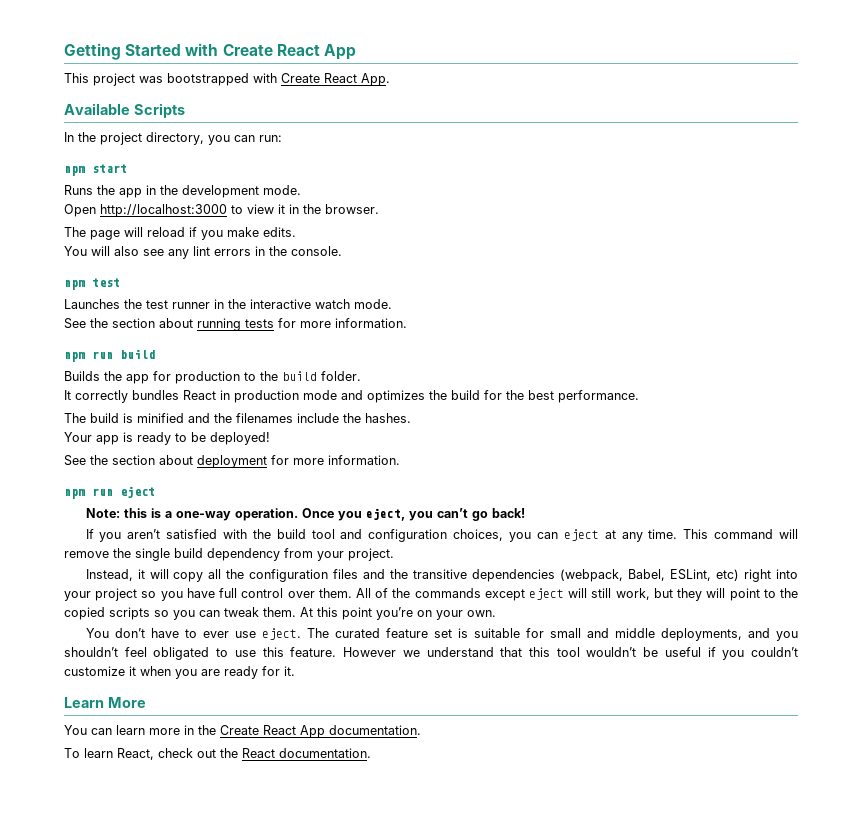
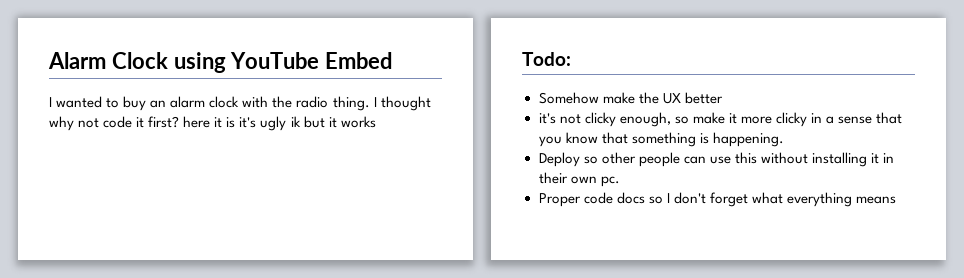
[64,43,356,60] [64,73,390,86] [64,103,185,118] [64,132,282,145] [64,164,127,176] [64,185,301,198] [64,204,379,217] [64,227,296,240] [64,246,342,259] [64,278,120,290] [64,299,392,309] [64,318,407,331] [64,349,155,362] [64,371,361,384] [64,390,639,403] [64,413,411,423] [64,432,270,445] [64,455,400,468] [64,486,155,499] [85,508,525,521] [85,529,798,542] [64,548,394,561] [85,569,799,582] [64,588,799,601] [64,607,496,620] [85,628,798,641] [64,647,798,660] [64,666,295,679] [64,697,146,708] [64,725,421,738] [64,748,371,760] Getting Started with Create React App // This project was bootstrapped with Create React App. // Available Scripts // In the project directory, you can run: // npm start // Runs the app in the development mode. // Open http://localhost:3000 to view it in the browser. // The page will reload if you make edits. // You will also see any lint errors in the console. // npm test // Launches the test runner in the interactive watch mode. // See the section about running tests for more information. // npm run build // Builds the app for production to the build folder. // It correctly bundles React in production mode and optimizes the build for the best performance. // The build is minified and the filenames include the hashes. // Your app is ready to be deployed! // See the section about deployment for more information. // npm run eject // Note: this is a one-way operation. Once you eject, you can’t go back! // If you aren’t satisfied with the build tool and configuration choices, you can eject at any time. This command will remove the single build dependency from your project. // Instead, it will copy all the configuration files and the transitive dependencies (webpack, Babel, ESLint, etc) right into your project so you have full control over them. All of the commands except eject will still work, but they will point to the copied scripts so you can tweak them. At this point you’re on your own. // You don’t have to ever use eject. The curated feature set is suitable for small and middle deployments, and you shouldn’t feel obligated to use this feature. However we understand that this tool wouldn’t be useful if you couldn’t customize it when you are ready for it. // Learn More // You can learn more in the Create React App documentation. // To learn React, check out the React documentation. -> [48,52,393,73] [49,96,431,111] [49,116,376,131] [522,52,571,66] [538,92,723,104] [538,112,903,127] [538,132,784,147] [538,152,894,167] [538,172,620,187] [538,192,896,207] Alarm Clock using YouTube Embed // I wanted to buy an alarm clock with the radio thing. I thought why not code it first? here it is it's ugly ik but it works // Todo: // Somehow make the UX better // it's not clicky enough, so make it more clicky in a sense that you know that something is happening. // Deploy so other people can use this without installing it in their own pc. // Proper code docs so I don't forget what everything means

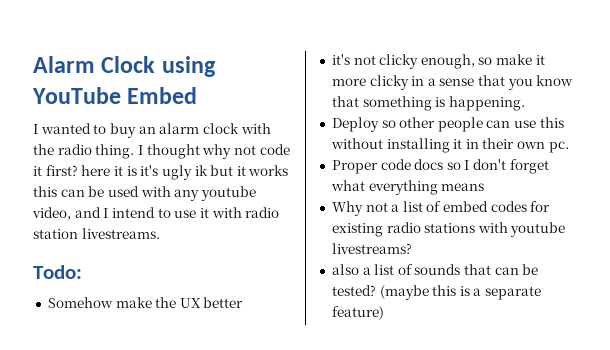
(376, 122) none -> [33,186,256,201] [32,207,280,220] [33,228,160,239] this can be used with any youtube video, and I intend to use it with radio station livestreams.
(896, 200) none -> [331,201,551,216] [331,222,566,237] [331,243,412,254] [331,264,539,275] [331,285,542,300] [331,306,384,320] // Why not a list of embed codes for existing radio stations with youtube livestreams? // also a list of sounds that can be tested? (maybe this is a separate feature)

